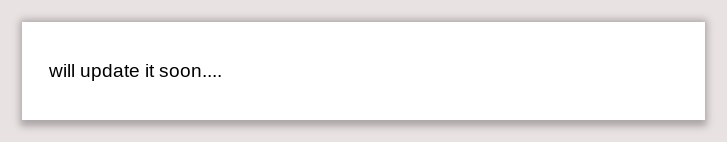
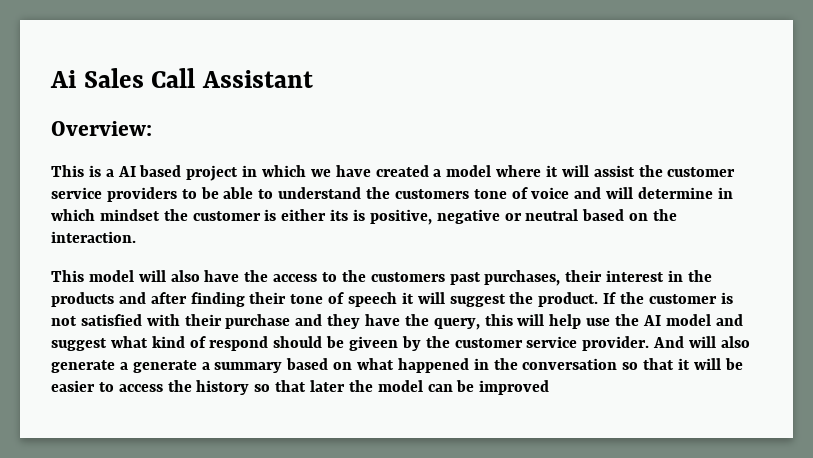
[48,64,223,81] will update it soon.... -> [50,68,314,88] [51,121,152,136] [51,165,736,181] [51,187,733,202] [51,209,678,225] [51,231,136,243] [51,270,712,286] [51,292,733,307] [51,314,743,330] [51,336,750,351] [51,358,743,373] [51,380,550,395] Ai Sales Call Assistant // Overview: // This is a AI based project in which we have created a model where it will assist the customer service providers to be able to understand the customers tone of voice and will determine in which mindset the customer is either its is positive, negative or neutral based on the interaction. // This model will also have the access to the customers past purchases, their interest in the products and after finding their tone of speech it will suggest the product. If the customer is not satisfied with their purchase and they have the query, this will help use the AI model and suggest what kind of respond should be giveen by the customer service provider. And will also generate a generate a summary based on what happened in the conversation so that it will be easier to access the history so that later the model can be improved

